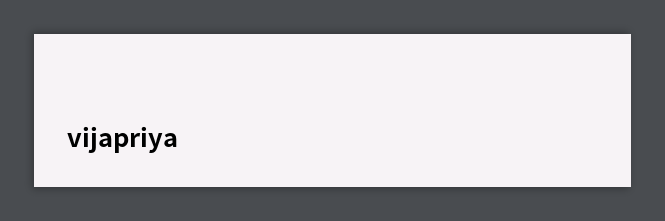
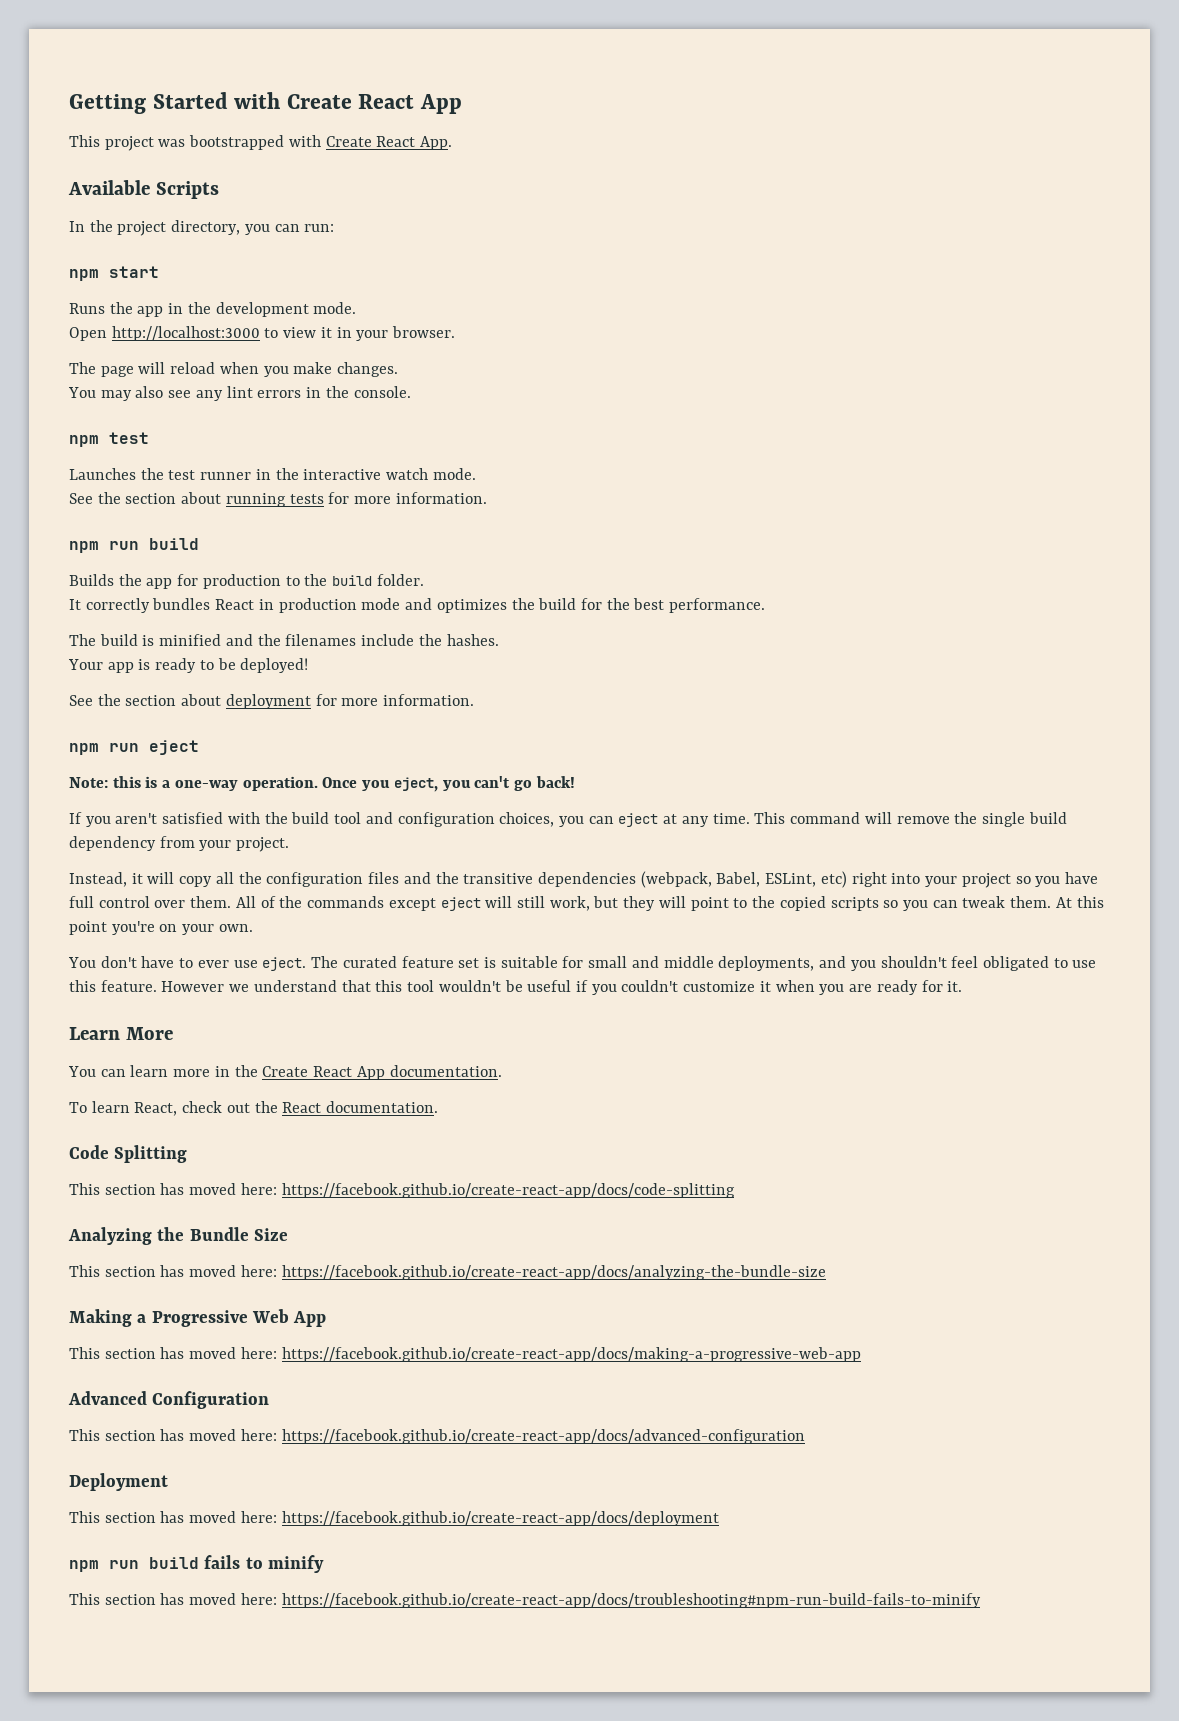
[67,126,178,153] vijapriya -> [69,92,463,114] [69,135,453,151] [68,180,219,199] [69,220,335,236] [69,266,159,281] [69,302,357,317] [69,326,456,341] [69,362,399,377] [68,386,411,401] [69,432,149,447] [69,468,476,480] [69,492,487,507] [69,538,199,553] [69,574,424,589] [69,598,766,613] [69,634,499,646] [68,658,309,673] [69,694,475,709] [69,740,199,755] [69,776,575,792] [69,812,1067,827] [69,836,290,852] [69,871,1098,888] [69,896,1104,911] [69,921,253,935] [68,956,1097,971] [69,980,963,995] [69,1027,173,1040] [68,1065,502,1080] [69,1101,439,1116] [69,1145,188,1163] [69,1183,735,1198] [68,1227,288,1245] [69,1265,826,1280] [69,1309,327,1327] [69,1347,861,1362] [68,1391,270,1409] [69,1429,805,1444] [69,1473,168,1491] [69,1511,719,1526] [69,1555,324,1573] [69,1593,981,1608] Getting Started with Create React App // This project was bootstrapped with Create React App. // Available Scripts // In the project directory, you can run: // npm start // Runs the app in the development mode. // Open http://localhost:3000 to view it in your browser. // The page will reload when you make changes. // You may also see any lint errors in the console. // npm test // Launches the test runner in the interactive watch mode. // See the section about running tests for more information. // npm run build // Builds the app for production to the build folder. // It correctly bundles React in production mode and optimizes the build for the best performance. // The build is minified and the filenames include the hashes. // Your app is ready to be deployed! // See the section about deployment for more information. // npm run eject // Note: this is a one-way operation. Once you eject, you can't go back! // If you aren't satisfied with the build tool and configuration choices, you can eject at any time. This command will remove the single build dependency from your project. // Instead, it will copy all the configuration files and the transitive dependencies (webpack, Babel, ESLint, etc) right into your project so you have full control over them. All of the commands except eject will still work, but they will point to the copied scripts so you can tweak them. At this point you're on your own. // You don't have to ever use eject. The curated feature set is suitable for small and middle deployments, and you shouldn't feel obligated to use this feature. However we understand that this tool wouldn't be useful if you couldn't customize it when you are ready for it. // Learn More // You can learn more in the Create React App documentation. // To learn React, check out the React documentation. // Code Splitting // This section has moved here: https://facebook.github.io/create-react-app/docs/code-splitting // Analyzing the Bundle Size // This section has moved here: https://facebook.github.io/create-react-app/docs/analyzing-the-bundle-size // Making a Progressive Web App // This section has moved here: https://facebook.github.io/create-react-app/docs/making-a-progressive-web-app // Advanced Configuration // This section has moved here: https://facebook.github.io/create-react-app/docs/advanced-configuration // Deployment // This section has moved here: https://facebook.github.io/create-react-app/docs/deployment // npm run build fails to minify // This section has moved here: https://facebook.github.io/create-react-app/docs/troubleshooting#npm-run-build-fails-to-minify

